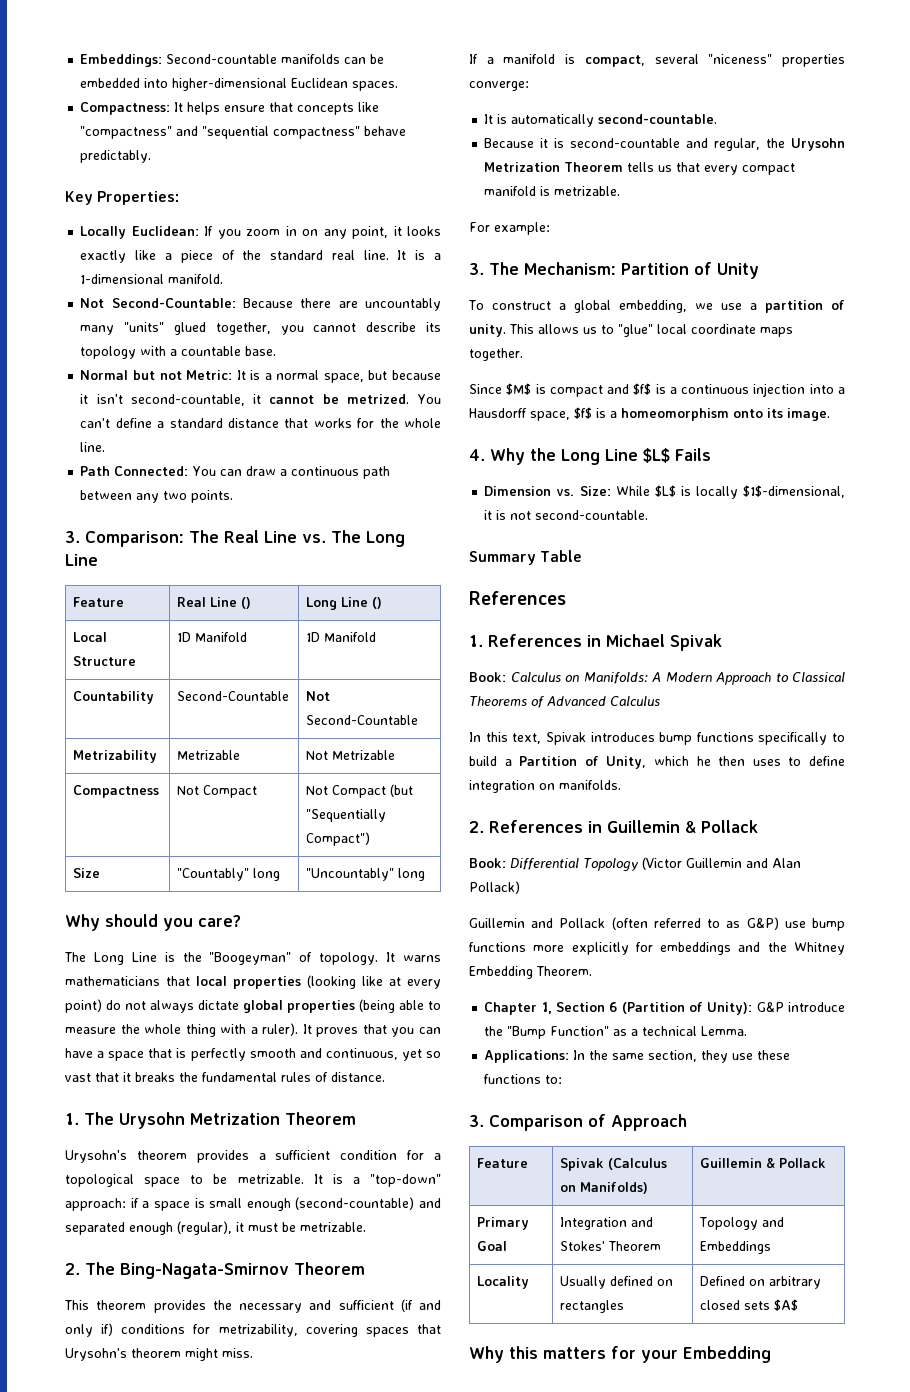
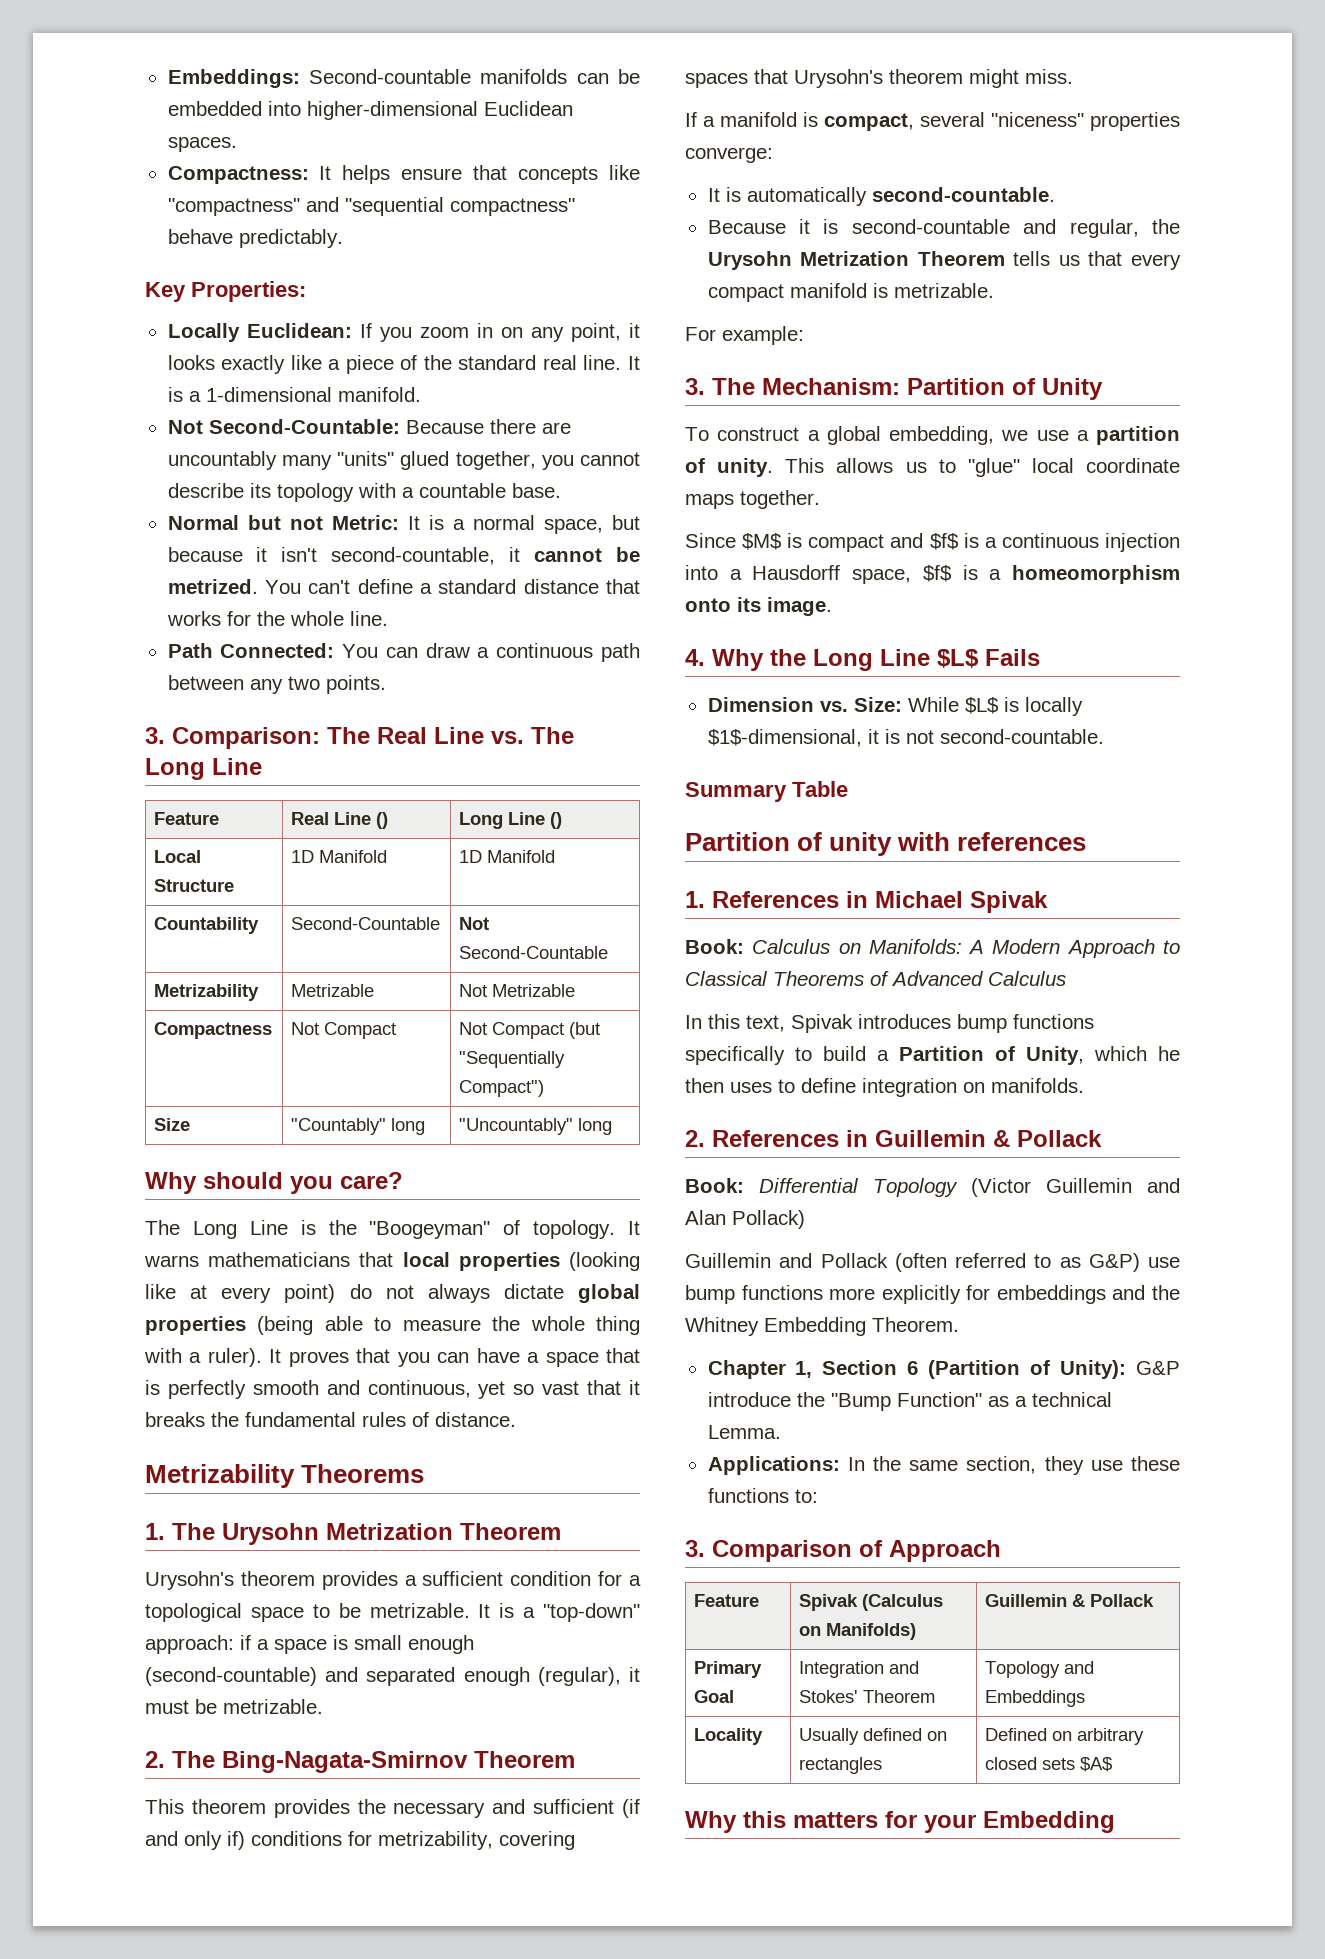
(385, 1077) none -> [145,1464,425,1488] // Metrizability Theorems
[469,591,566,605] References -> [685,832,1087,856] Partition of unity with references

